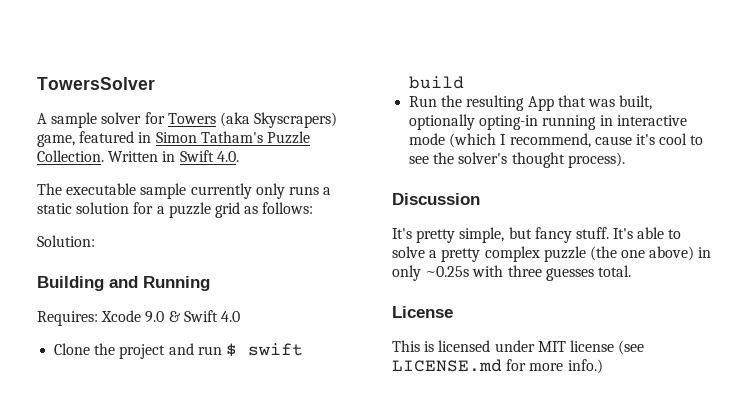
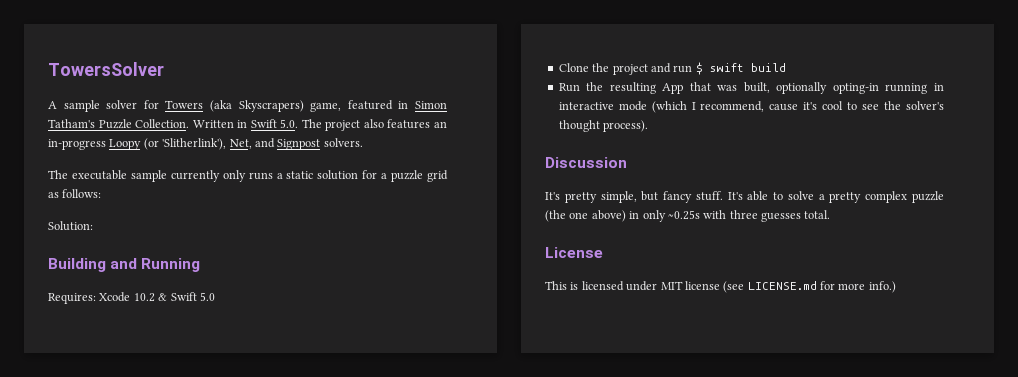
[216,151,239,162] 4.0. -> [280,119,447,131] [48,138,363,150] 5.0. The project also features an in-progress Loopy (or 'Slitherlink'), Net, and Signpost solvers.
[145,311,165,323] 9.0 -> [133,293,155,302] 10.2
[220,311,240,322] 4.0 -> [199,292,215,301] 5.0

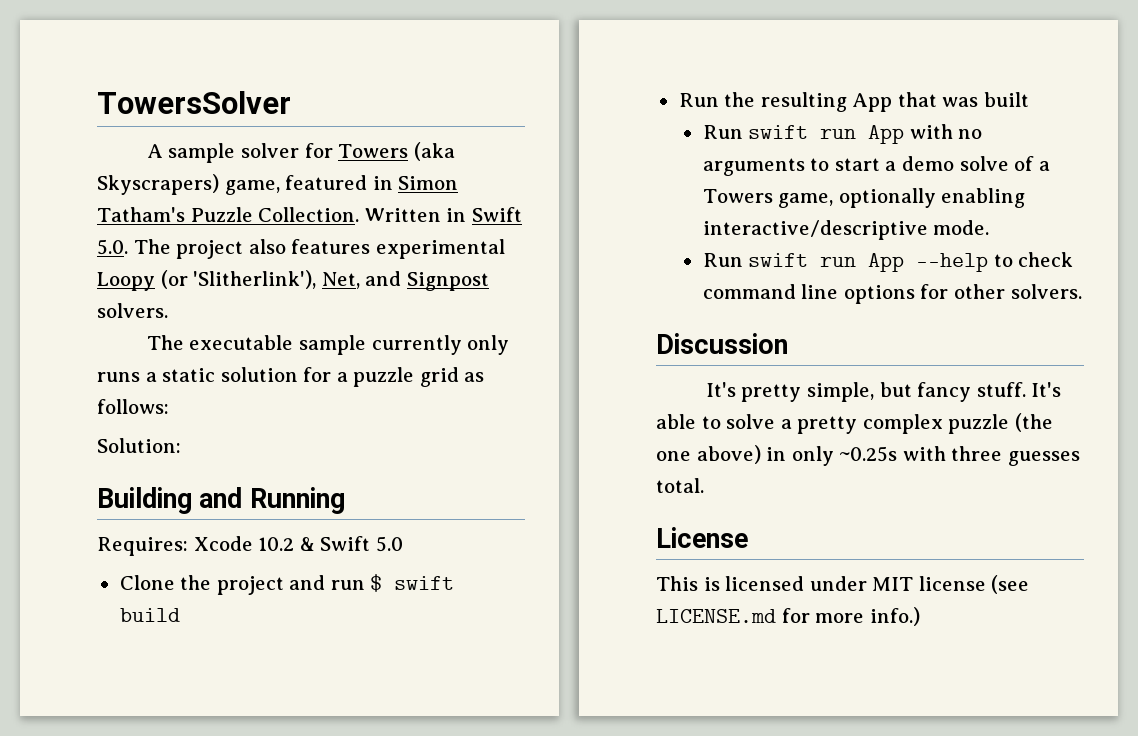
[434,121,447,128] [48,139,106,150] an in-progress -> [375,239,505,259] experimental
[743,82,944,94] [558,101,944,113] [558,120,649,132] built, optionally opting-in running in interactive mode (which I recommend, cause it's cool to see the solver's thought process). -> [983,92,1029,107] [702,124,983,144] [702,156,1050,176] [702,188,1026,208] [702,220,990,240] [702,252,1074,272] [702,284,1082,304] built // Run swift run App with no arguments to start a demo solve of a Towers game, optionally enabling interactive/descriptive mode. // Run swift run App --help to check command line options for other solvers.

